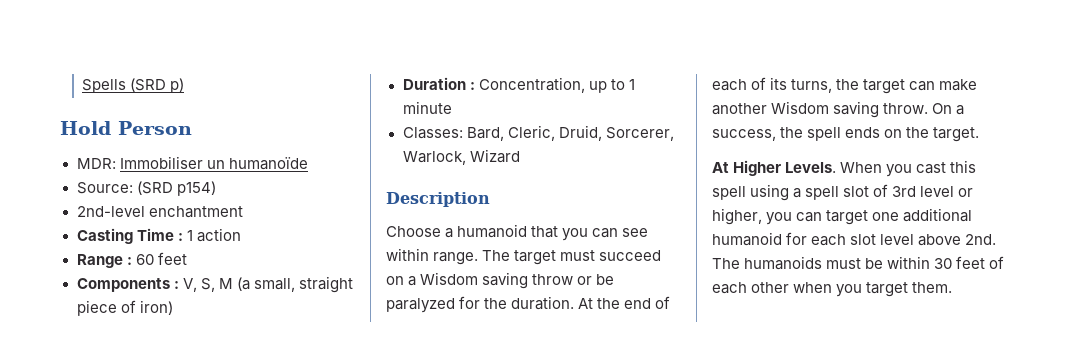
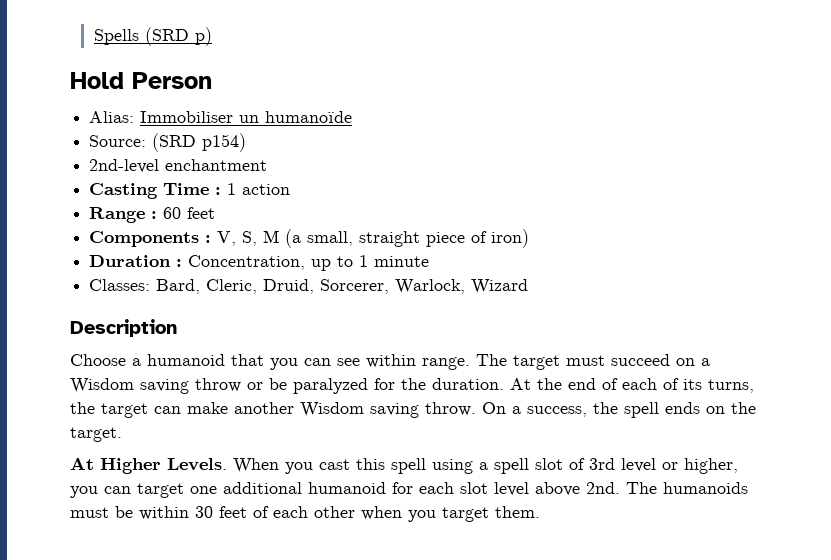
[76,158,116,169] MDR: -> [89,111,135,123] Alias:

